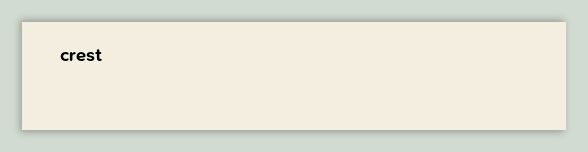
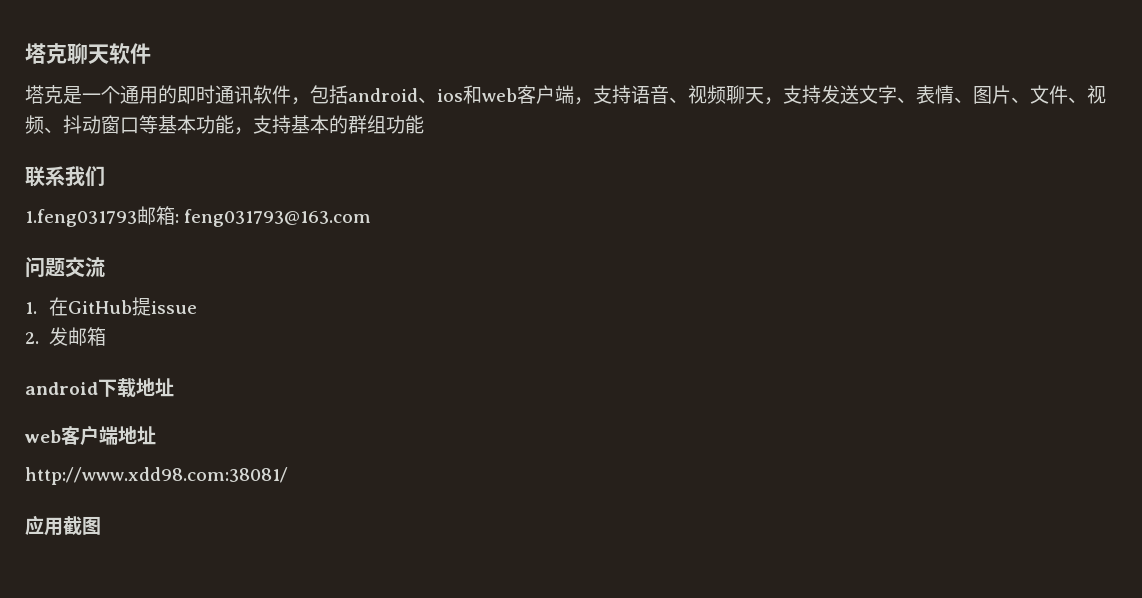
[60,49,102,62] crest -> [25,43,151,64] [25,85,1106,105] [25,115,424,135] [25,166,105,187] [25,206,372,227] [25,257,105,278] [25,297,198,316] [25,327,107,346] [25,378,174,398] [25,425,156,446] [25,467,288,485] [25,515,101,536] 塔克聊天软件 // 塔克是一个通用的即时通讯软件，包括android、ios和web客户端，支持语音、视频聊天，支持发送文字、表情、图片、文件、视频、抖动窗口等基本功能，支持基本的群组功能 // 联系我们 // 1.feng031793邮箱: feng031793@163.com // 问题交流 // 1.在GitHub提issue // 2.发邮箱 // android下载地址 // web客户端地址 // http://www.xdd98.com:38081/ // 应用截图

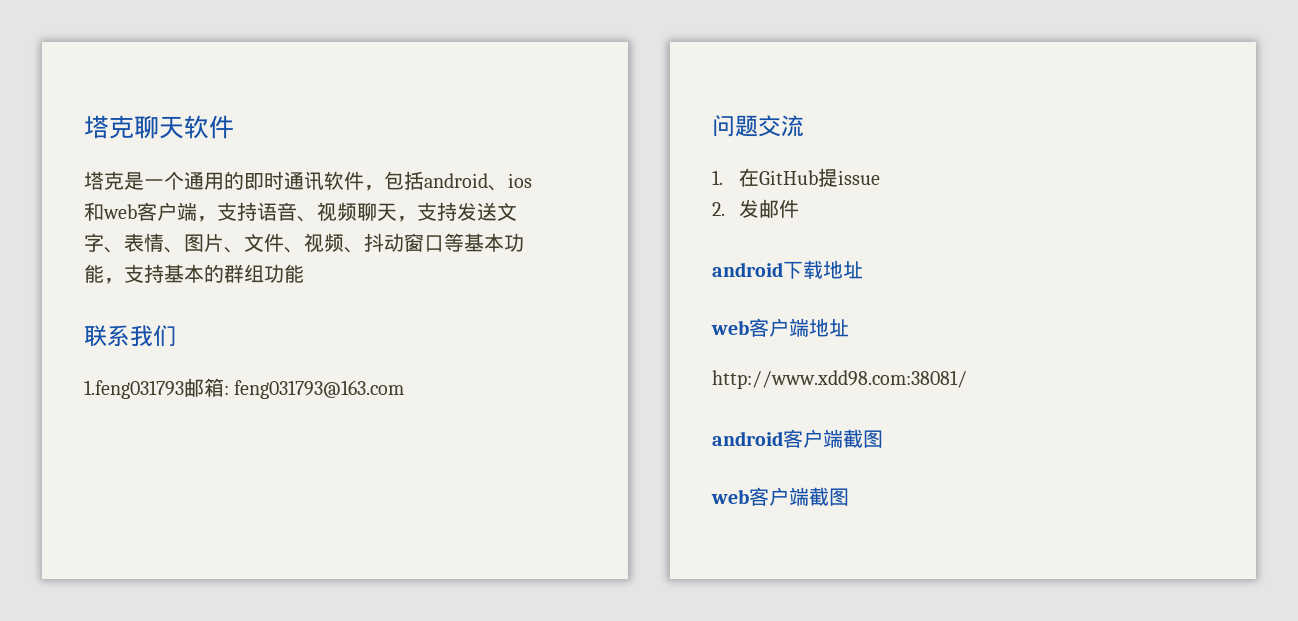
[87,327,107,346] 箱 -> [779,199,800,218] 件
[25,515,101,536] 应用截图 -> [712,429,883,448] [711,487,849,506] android客户端截图 // web客户端截图

